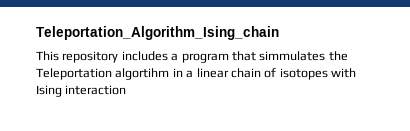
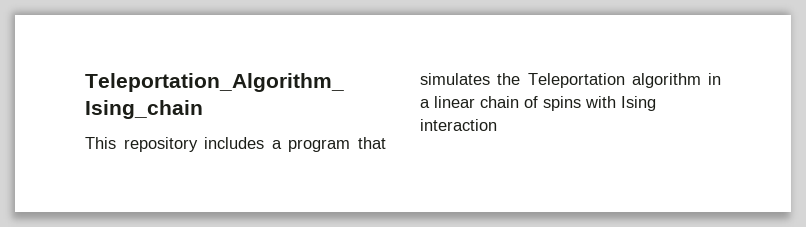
[259,51,326,61] simmulates -> [420,73,490,85] simulates
[115,68,170,80] algortihm -> [631,73,701,88] algorithm
[279,68,328,80] isotopes -> [543,96,581,111] spins

